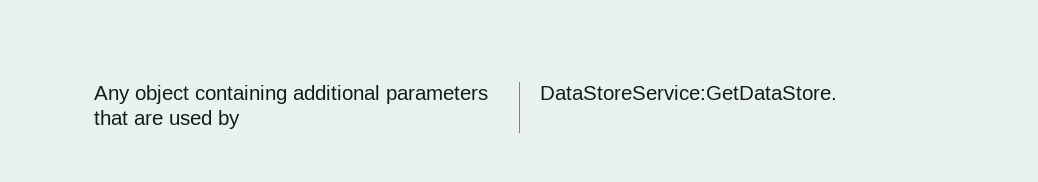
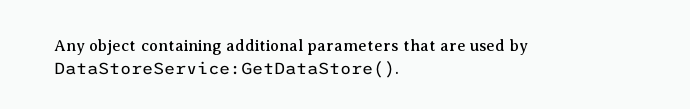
[540,85,837,100] DataStoreService:GetDataStore. -> [54,61,399,78] DataStoreService:GetDataStore().

